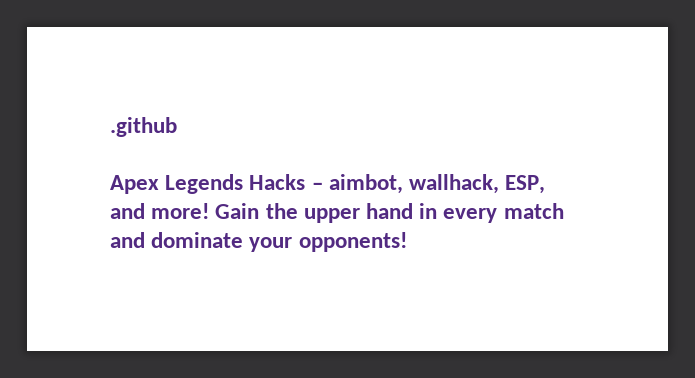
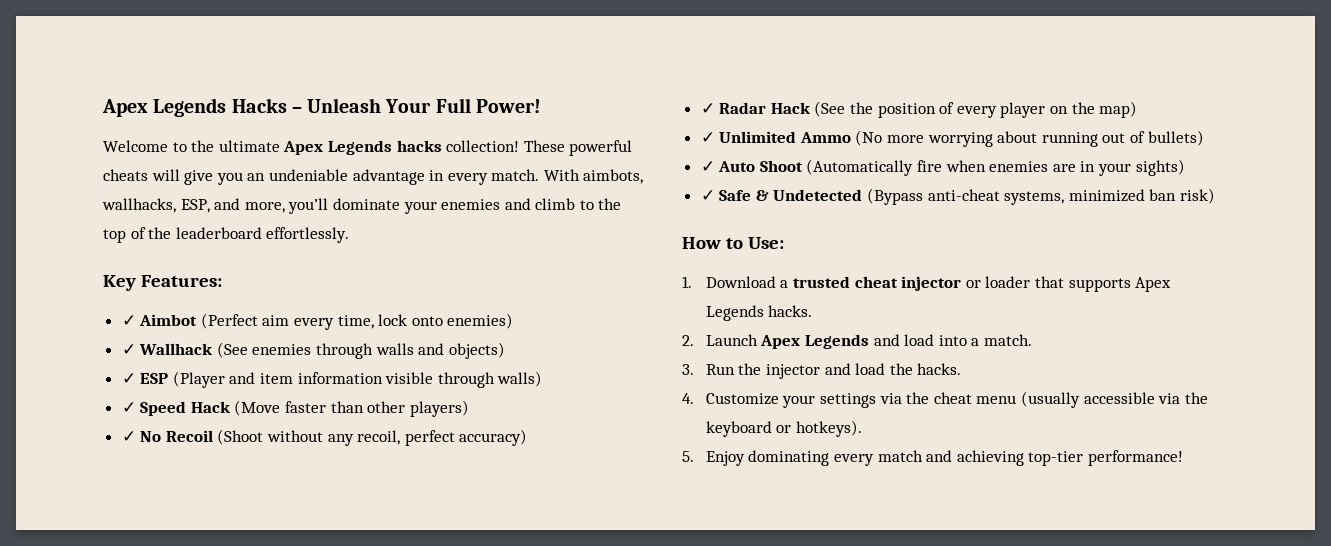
[110,117,177,137] .github // -> (102, 108) none
[328,174,546,194] [110,203,564,223] [110,232,407,252] aimbot, wallhack, ESP, and more! Gain the upper hand in every match and dominate your opponents! -> [307,98,541,113] [103,140,633,156] [103,169,644,185] [102,198,622,214] [103,227,350,243] [103,275,222,291] [121,313,514,330] [121,342,505,359] [121,371,543,388] [121,400,469,417] [121,429,528,446] [700,101,1138,118] [700,130,1204,147] [700,159,1185,176] [700,188,1216,205] [682,237,784,249] [682,276,1172,292] [705,305,813,321] [682,334,1032,349] [682,363,962,379] [682,391,1208,408] [705,420,863,437] [682,450,1183,466] Unleash Your Full Power! // Welcome to the ultimate Apex Legends hacks collection! These powerful cheats will give you an undeniable advantage in every match. With aimbots, wallhacks, ESP, and more, you’ll dominate your enemies and climb to the top of the leaderboard effortlessly. // Key Features: // ✓ Aimbot (Perfect aim every time, lock onto enemies) // ✓ Wallhack (See enemies through walls and objects) // ✓ ESP (Player and item information visible through walls) // ✓ Speed Hack (Move faster than other players) // ✓ No Recoil (Shoot without any recoil, perfect accuracy) // ✓ Radar Hack (See the position of every player on the map) // ✓ Unlimited Ammo (No more worrying about running out of bullets) // ✓ Auto Shoot (Automatically fire when enemies are in your sights) // ✓ Safe & Undetected (Bypass anti-cheat systems, minimized ban risk) // How to Use: // 1. Download a trusted cheat injector or loader that supports Apex Legends hacks. // 2. Launch Apex Legends and load into a match. // 3. Run the injector and load the hacks. // 4. Customize your settings via the cheat menu (usually accessible via the keyboard or hotkeys). // 5. Enjoy dominating every match and achieving top-tier performance!

